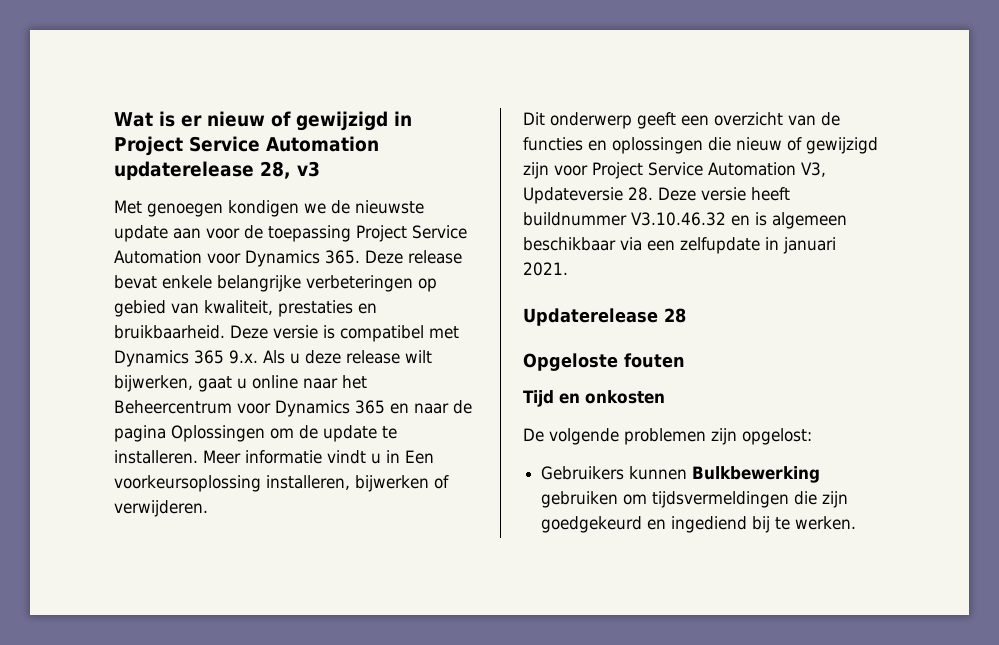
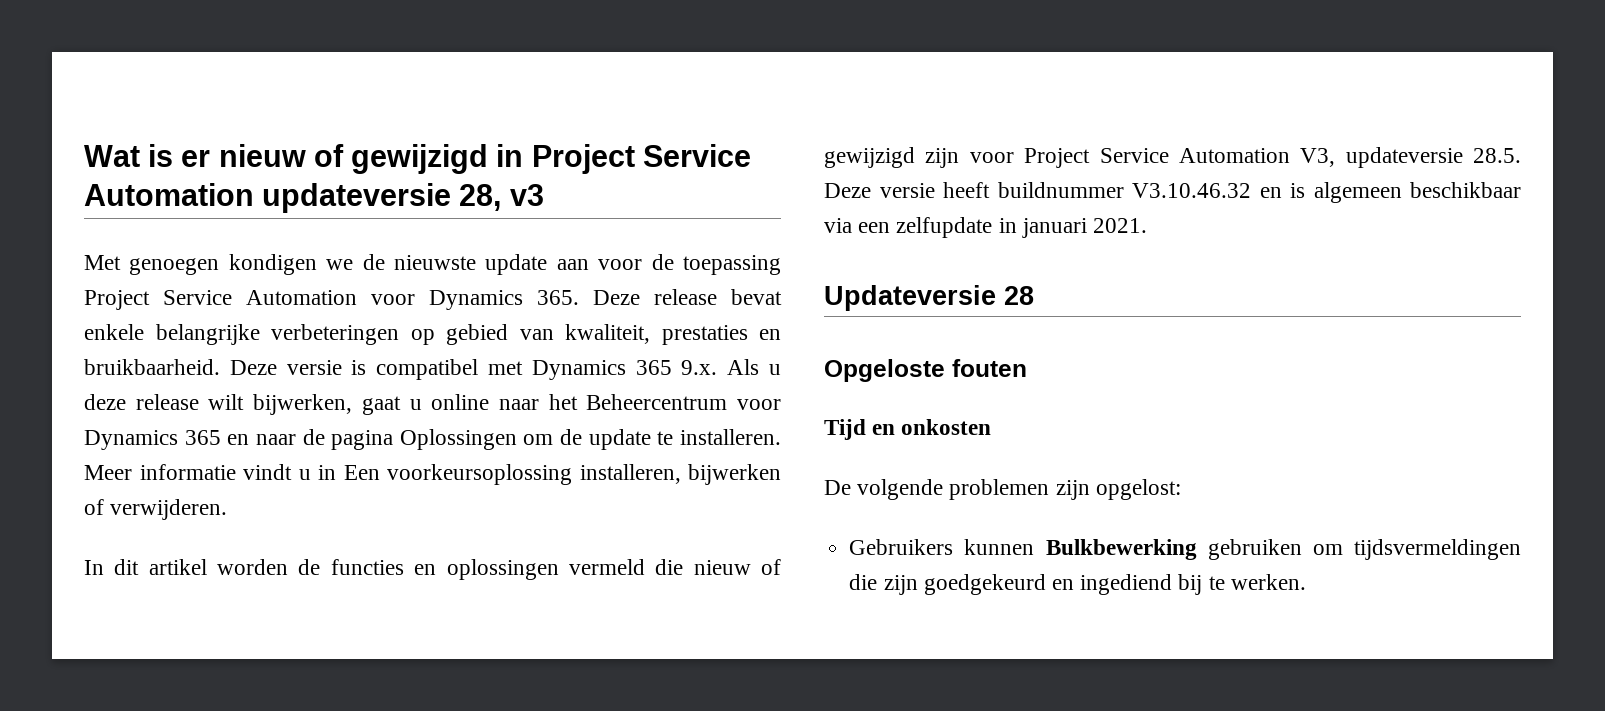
[114,161,254,180] updaterelease -> [262,183,452,213] updateversie
[523,112,816,129] Dit onderwerp geeft een overzicht van -> [84,559,289,575] In dit artikel worden
(703, 145) none -> [568,559,645,575] vermeld
[523,187,653,204] Updateversie 28. -> [1345,147,1521,168] updateversie 28.5.
[523,308,658,326] Updaterelease -> [824,285,996,311] Updateversie

